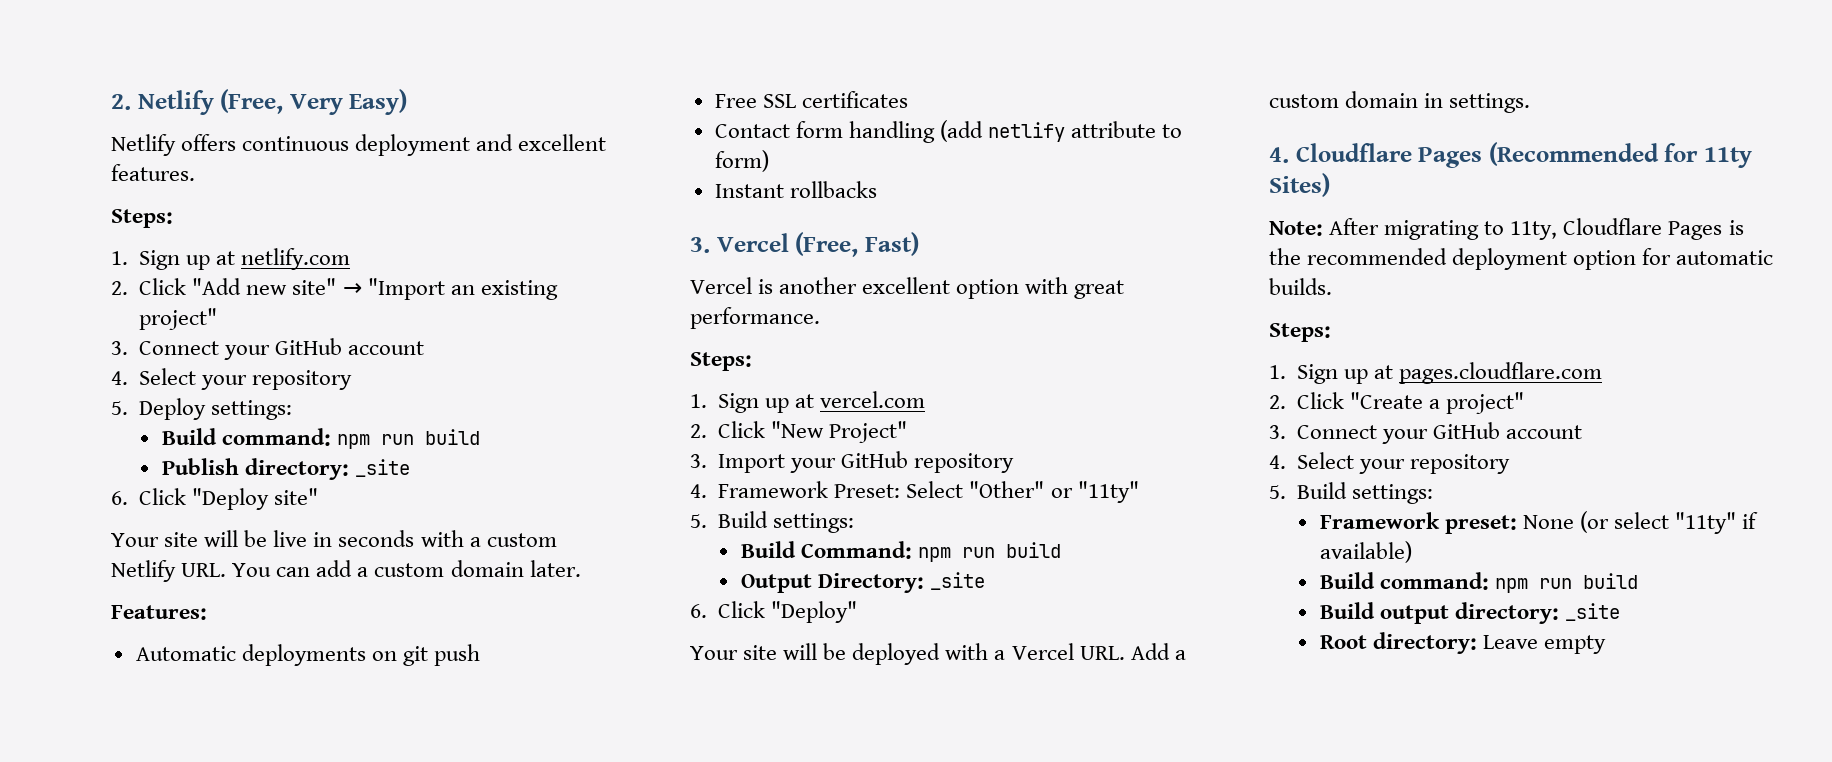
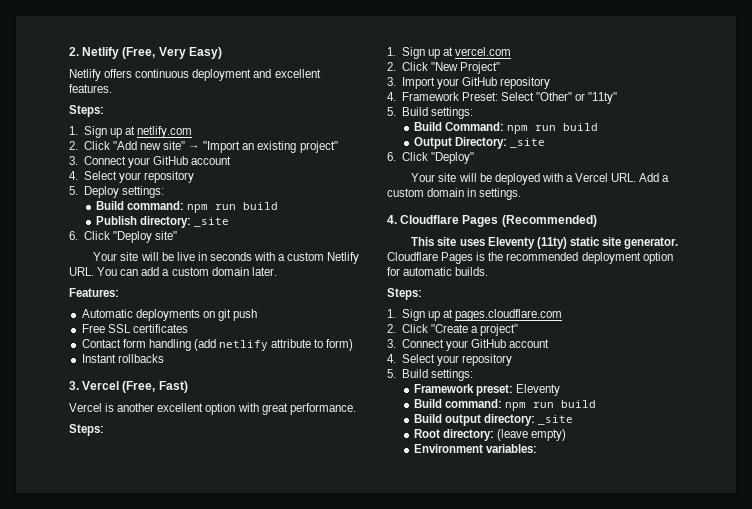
[1488,142,1753,168] [1269,173,1330,197] [1269,218,1558,240] (Recommended for 11ty Sites) // Note: After migrating to 11ty, -> [501,215,597,227] [411,237,679,249] (Recommended) // This site uses Eleventy (11ty) static site generator.
[1522,511,1759,534] [1319,541,1412,563] None (or select "11ty" if available) -> [516,384,561,396] Eleventy
[1482,635,1606,654] Leave empty -> [497,429,567,441] [414,444,538,453] (leave empty) // Environment variables:

